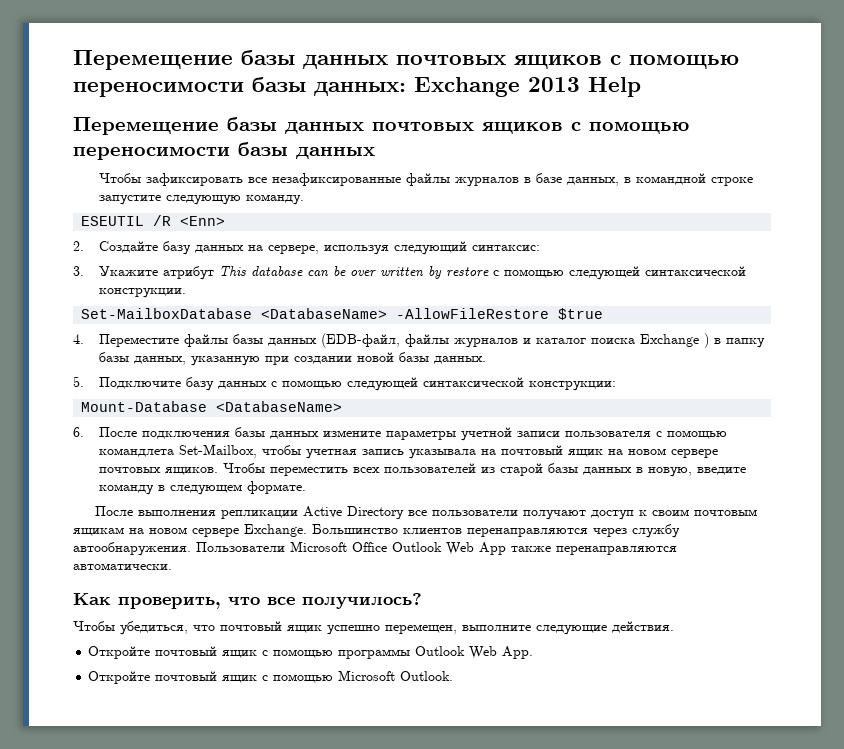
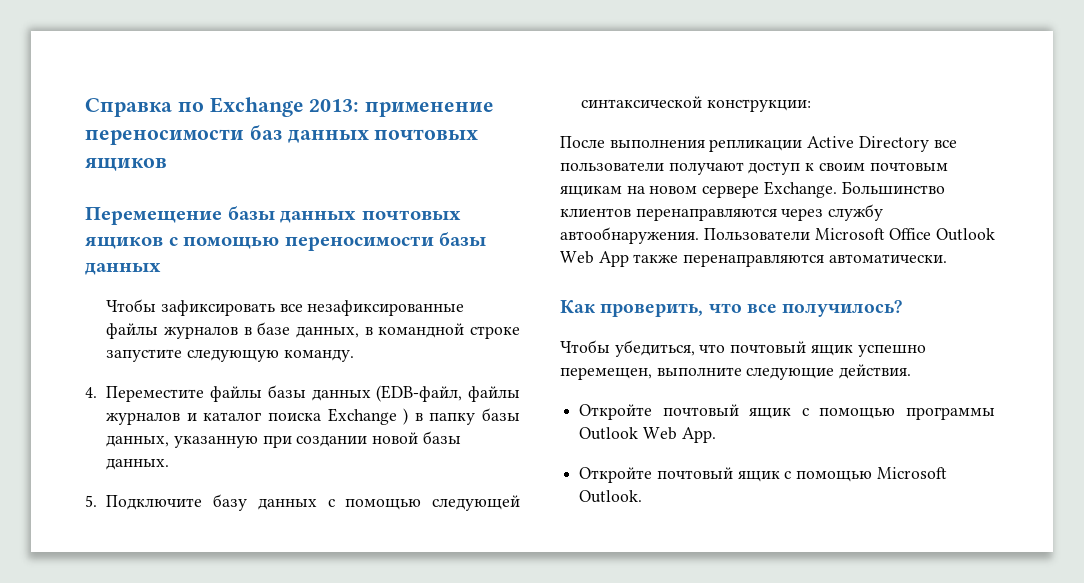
[73,50,739,70] [73,77,641,97] Перемещение базы данных почтовых ящиков с помощью переносимости базы данных: Exchange 2013 Help -> [85,97,495,117] [85,125,479,145] [85,158,167,171] Справка по Exchange 2013: применение переносимости баз данных почтовых ящиков
[81,215,226,226] [73,241,540,255] [73,266,746,280] [98,288,186,298] [81,308,604,320] // ESEUTIL /R <Enn> // 2. Создайте базу данных на сервере, используя следующий синтаксис: // 3. Укажите атрибут This database can be over written by restore с помощью следующей синтаксической конструкции. // Set-MailboxDatabase <DatabaseName> -AllowFileRestore $true -> (354, 355) none
[81,401,343,412] [73,427,727,441] [98,444,718,459] [98,463,746,477] [98,481,306,495] // Mount-Database <DatabaseName> // 6. После подключения базы данных измените параметры учетной записи пользователя с помощью командлета Set-Mailbox, чтобы учетная запись указывала на почтовый ящик на новом сервере почтовых ящиков. Чтобы переместить всех пользователей из старой базы данных в новую, введите команду в следующем формате. -> (811, 105) none

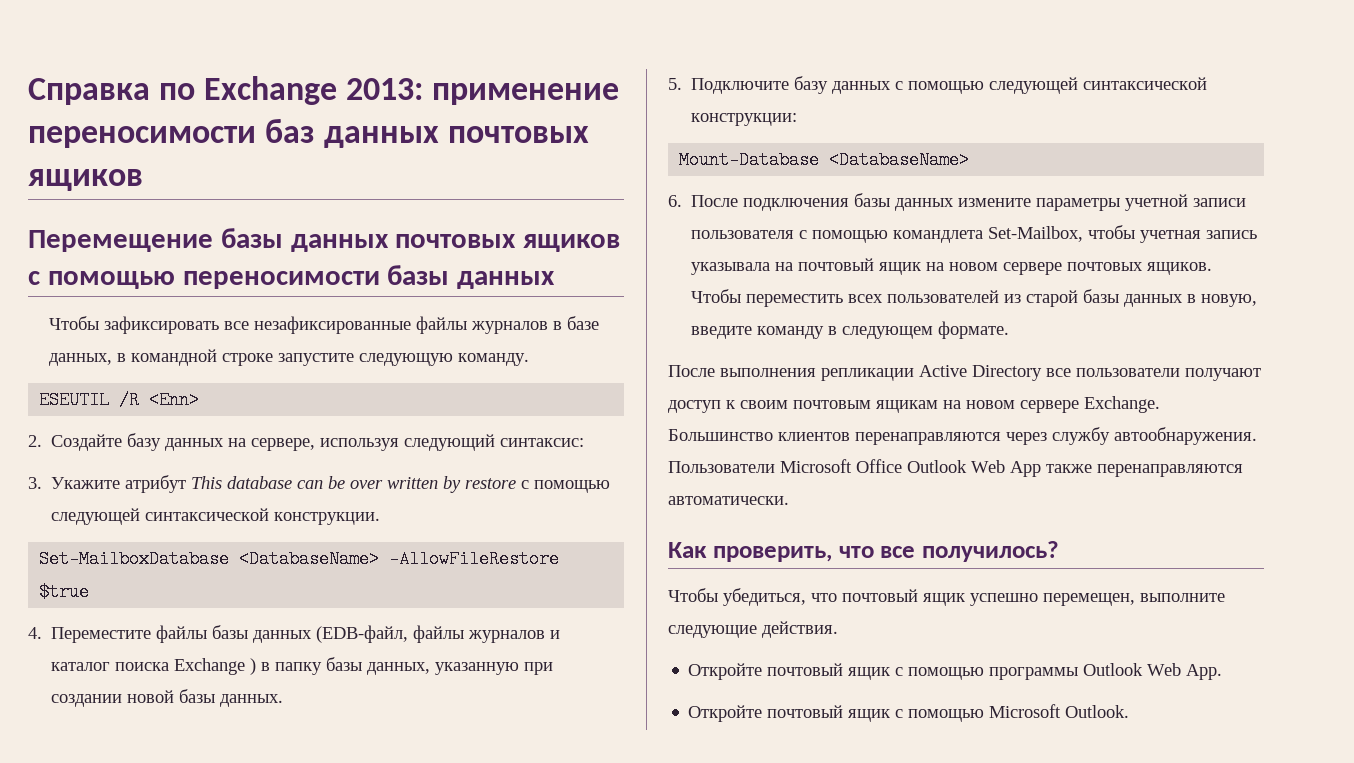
(354, 355) none -> [39,391,200,409] [28,433,585,451] [28,475,611,493] [51,508,381,525] [39,550,560,568] [39,583,90,601] // ESEUTIL /R <Enn> // 2. Создайте базу данных на сервере, используя следующий синтаксис: // 3. Укажите атрибут This database can be over written by restore с помощью следующей синтаксической конструкции. // Set-MailboxDatabase <DatabaseName> -AllowFileRestore $true
(811, 105) none -> [679,151,970,169] [668,193,1247,211] [691,225,1258,243] [691,258,1213,275] [691,289,1258,307] [691,321,1010,339] // Mount-Database <DatabaseName> // 6. После подключения базы данных измените параметры учетной записи пользователя с помощью командлета Set-Mailbox, чтобы учетная запись указывала на почтовый ящик на новом сервере почтовых ящиков. Чтобы переместить всех пользователей из старой базы данных в новую, введите команду в следующем формате.

